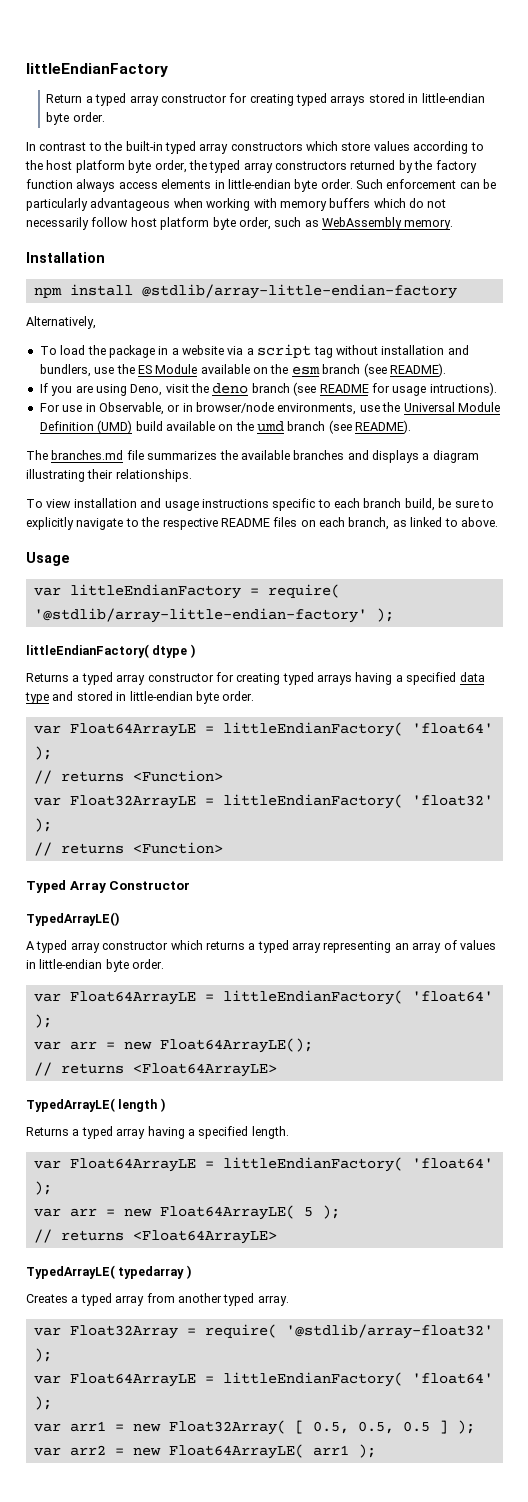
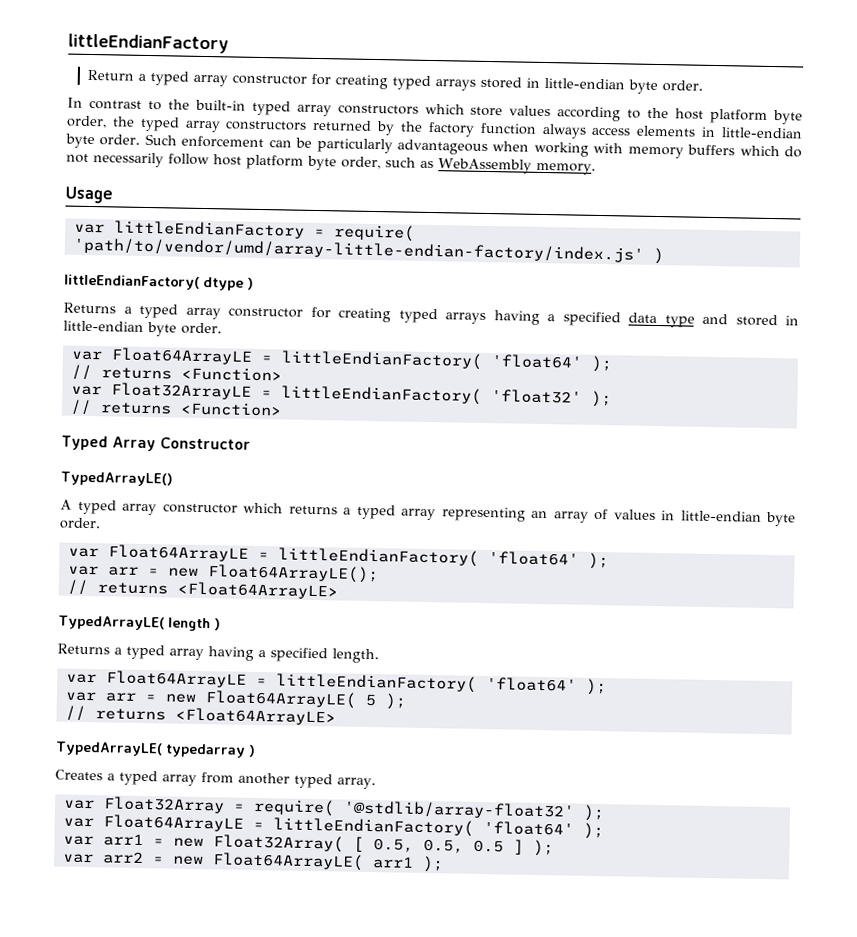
[26,252,105,263] [33,284,457,299] [26,316,96,329] [39,344,469,358] [39,363,446,377] [39,382,497,396] [39,402,500,415] [39,420,412,434] [26,450,479,463] [26,469,192,482] [26,498,494,511] [26,517,498,530] // Installation // npm install @stdlib/array-little-endian-factory // Alternatively, // To load the package in a website via a script tag without installation and bundlers, use the ES Module available on the esm branch (see README). // If you are using Deno, visit the deno branch (see README for usage intructions). // For use in Observable, or in browser/node environments, use the Universal Module Definition (UMD) build available on the umd branch (see README). // The branches.md file summarizes the available branches and displays a diagram illustrating their relationships. // To view installation and usage instructions specific to each branch build, be sure to explicitly navigate to the respective README files on each branch, as linked to above. -> (596, 168) none
[33,608,394,623] '@stdlib/array-little-endian-factory' ); -> [72,237,664,265] 'path/to/vendor/umd/array-little-endian-factory/index.js' )

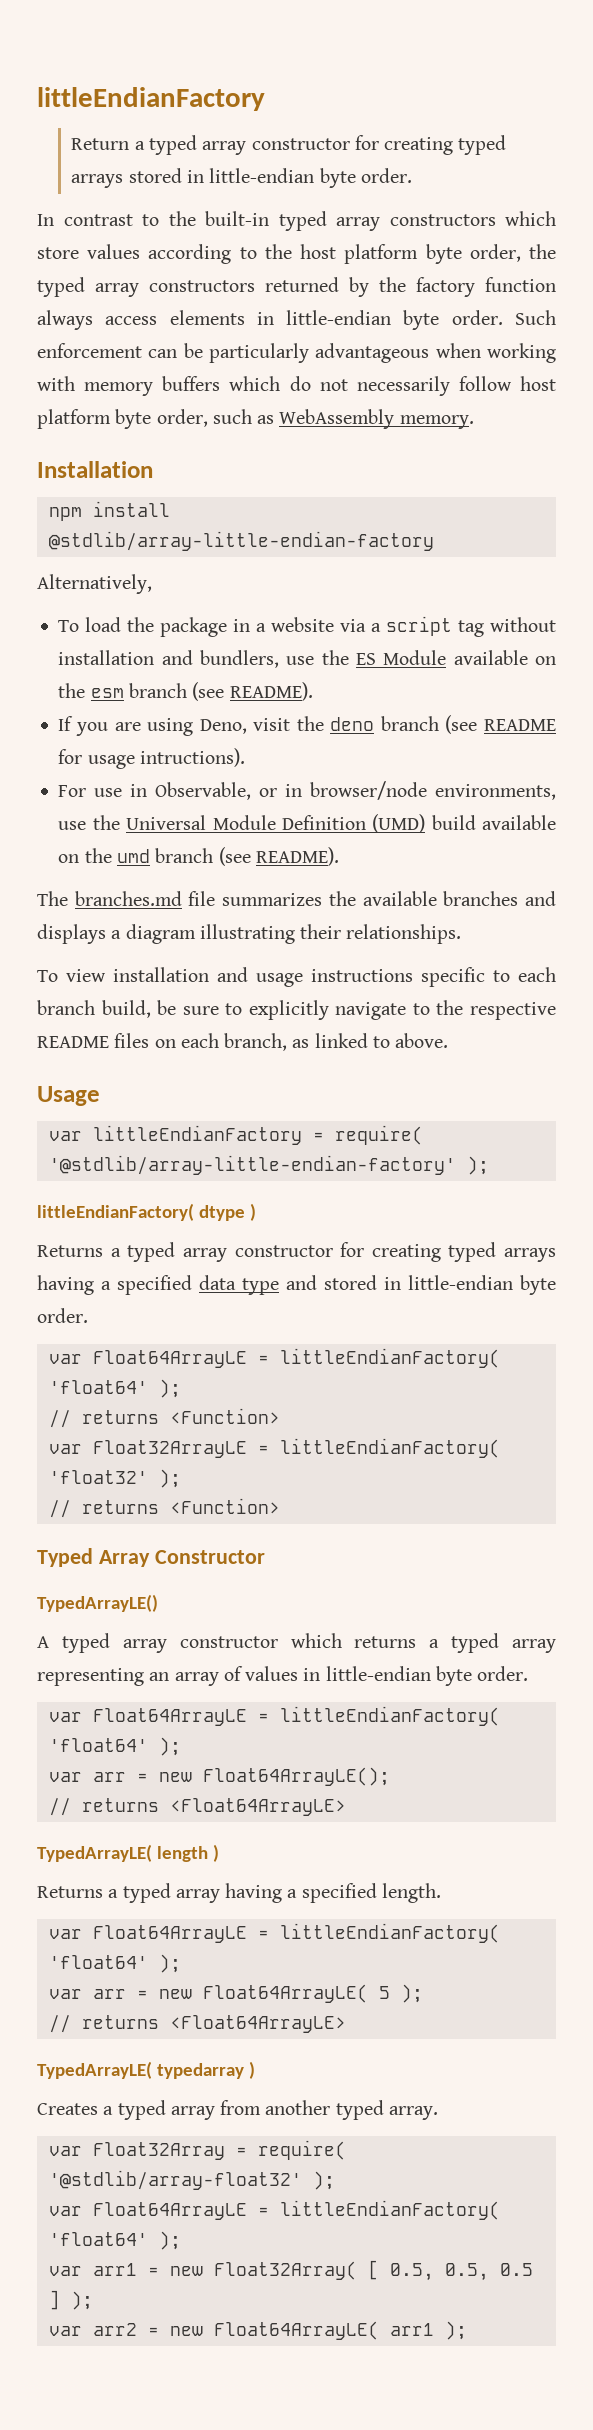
(596, 168) none -> [37,461,153,478] [48,501,170,521] [48,531,434,551] [37,574,152,594] [58,616,556,637] [58,650,557,668] [58,682,313,701] [58,715,556,736] [58,748,245,769] [58,781,556,800] [58,814,556,833] [58,847,339,866] [37,891,556,906] [37,924,462,944] [37,967,556,987] [37,1000,556,1020] [37,1033,449,1051] // Installation // npm install @stdlib/array-little-endian-factory // Alternatively, // To load the package in a website via a script tag without installation and bundlers, use the ES Module available on the esm branch (see README). // If you are using Deno, visit the deno branch (see README for usage intructions). // For use in Observable, or in browser/node environments, use the Universal Module Definition (UMD) build available on the umd branch (see README). // The branches.md file summarizes the available branches and displays a diagram illustrating their relationships. // To view installation and usage instructions specific to each branch build, be sure to explicitly navigate to the respective README files on each branch, as linked to above.
[72,237,664,265] 'path/to/vendor/umd/array-little-endian-factory/index.js' ) -> [48,1155,489,1175] '@stdlib/array-little-endian-factory' );

